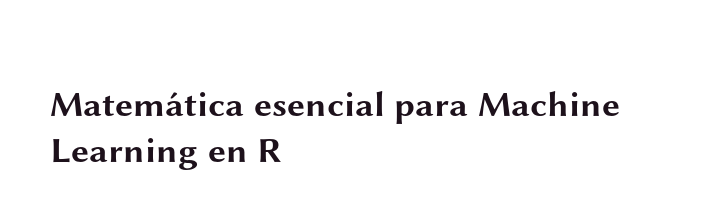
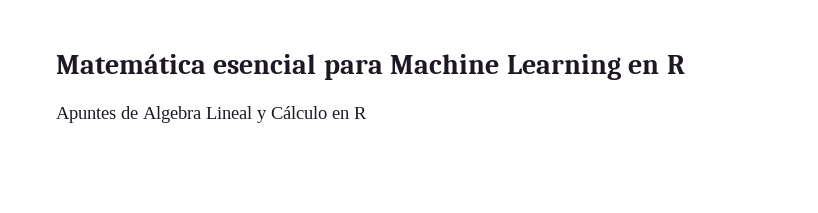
(283, 150) none -> [56,106,367,123] // Apuntes de Algebra Lineal y Cálculo en R

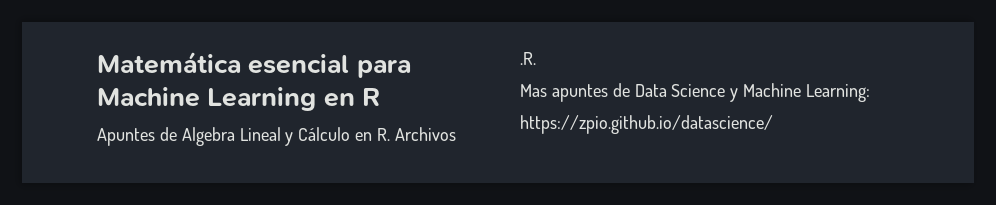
[354,107,367,119] R -> [377,127,456,141] [520,52,536,65] [520,83,871,102] [520,115,773,134] R. Archivos .R. // Mas apuntes de Data Science y Machine Learning: // https://zpio.github.io/datascience/

